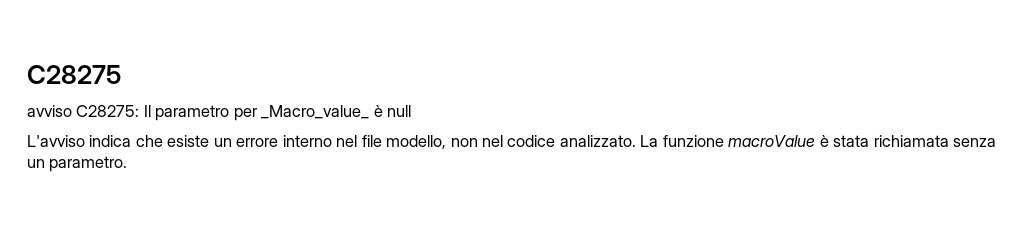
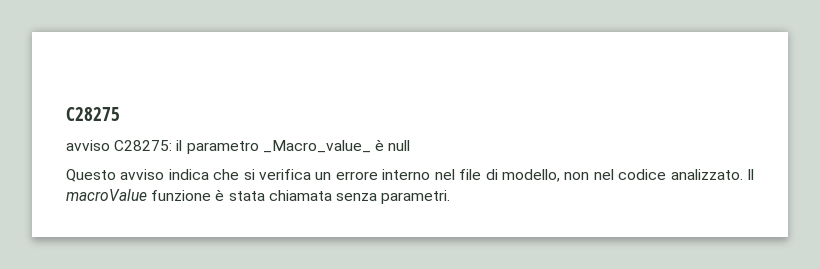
[143,105,257,121] Il parametro per -> [176,140,259,154] il parametro
[27,135,210,147] L'avviso indica che esiste -> [66,169,312,182] Questo avviso indica che si verifica
(382, 141) none -> [485,169,498,180] di
[640,135,997,147] [27,156,128,172] La funzione macroValue è stata richiamata senza un parametro. -> [747,169,754,180] [66,189,451,204] Il macroValue funzione è stata chiamata senza parametri.

